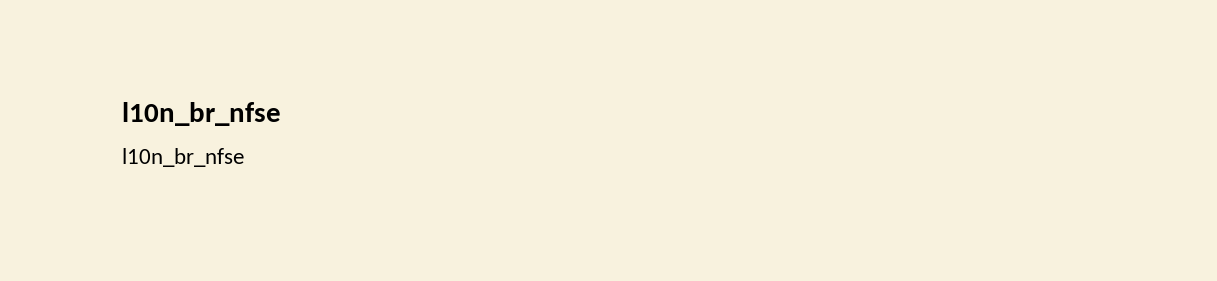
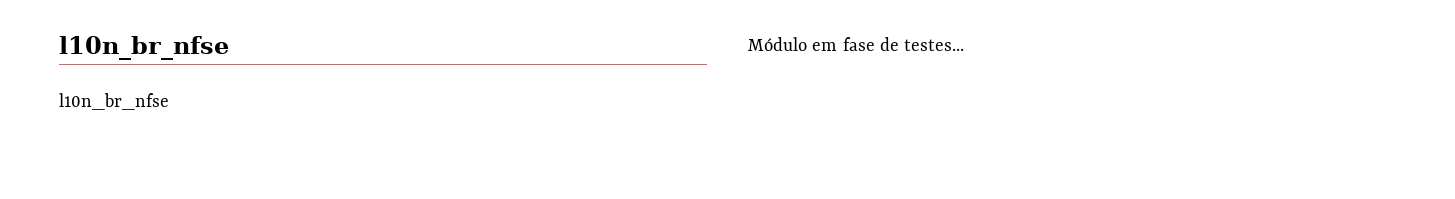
(244, 157) none -> [748,37,965,51] // Módulo em fase de testes...

